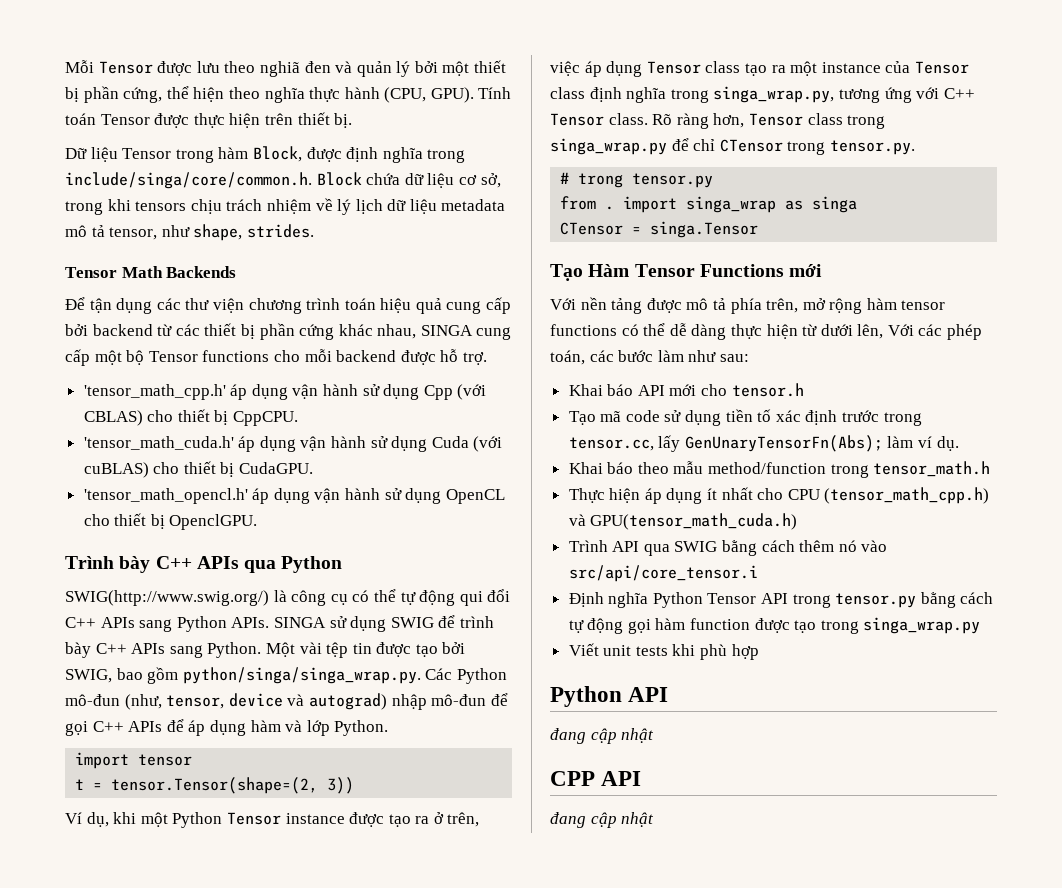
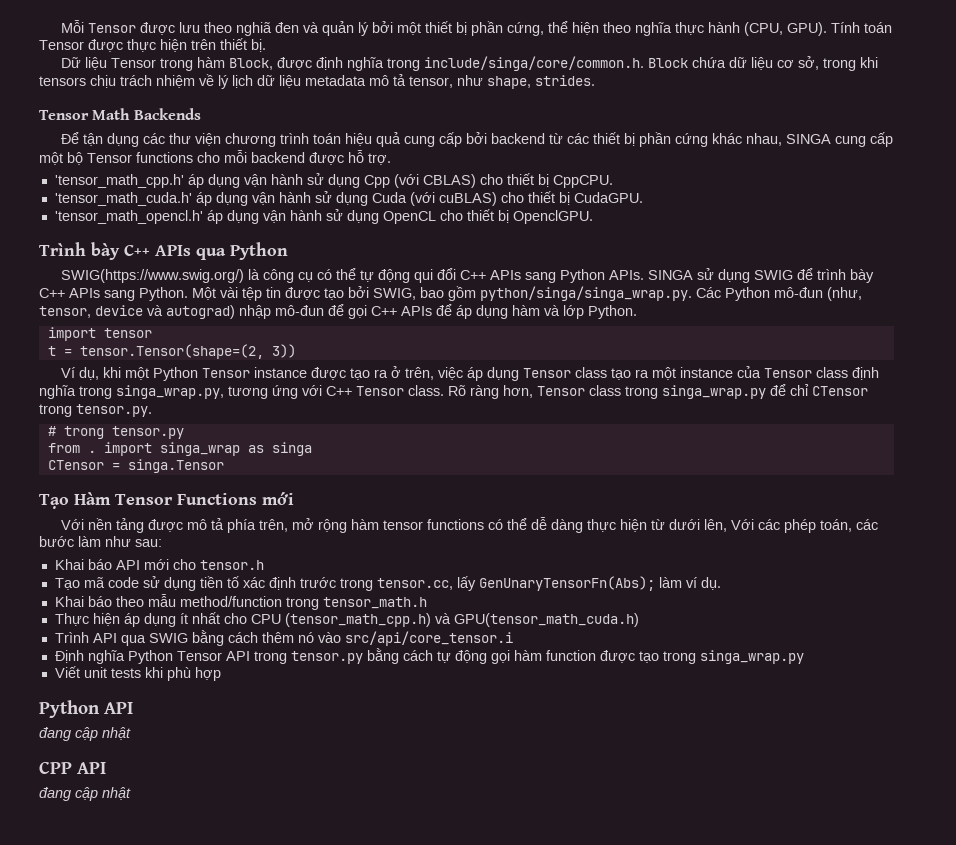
[65,590,269,606] SWIG(http://www.swig.org/) -> [60,269,244,283] SWIG(https://www.swig.org/)

